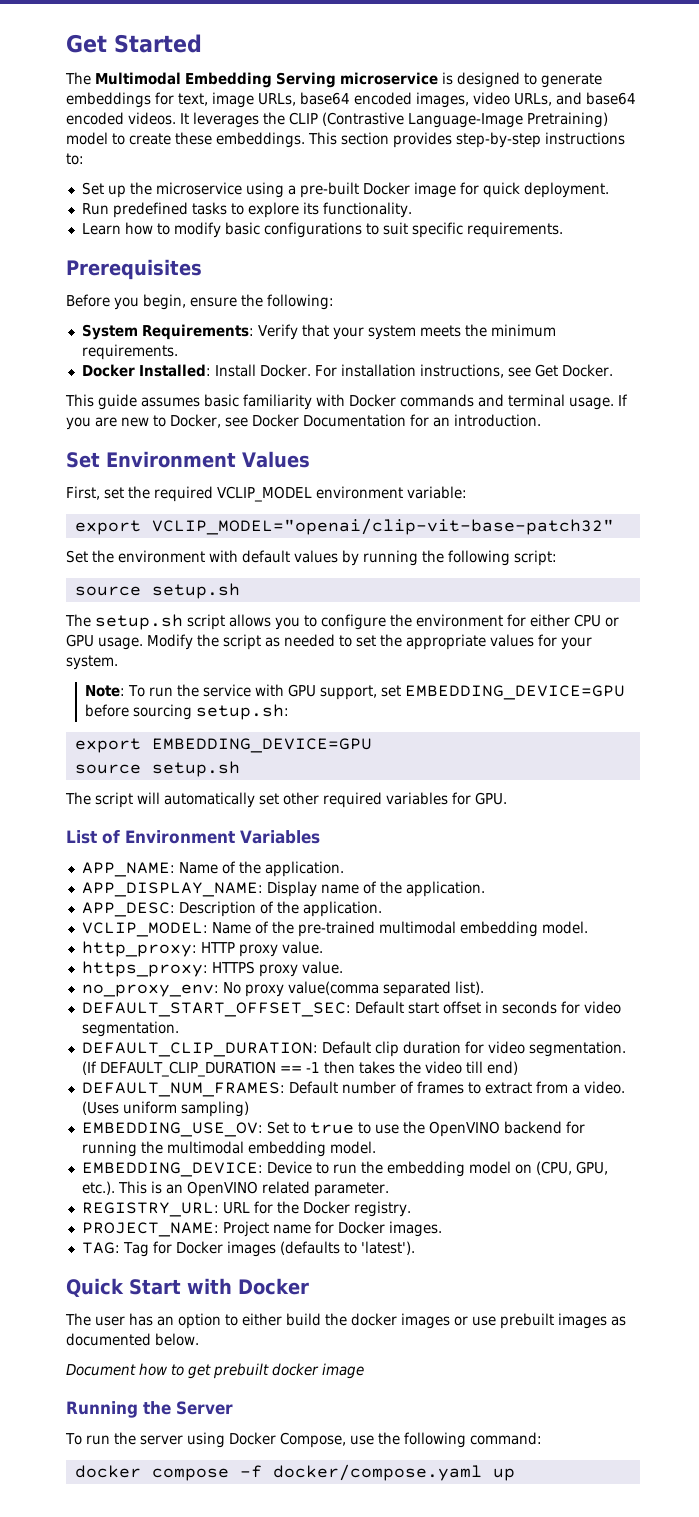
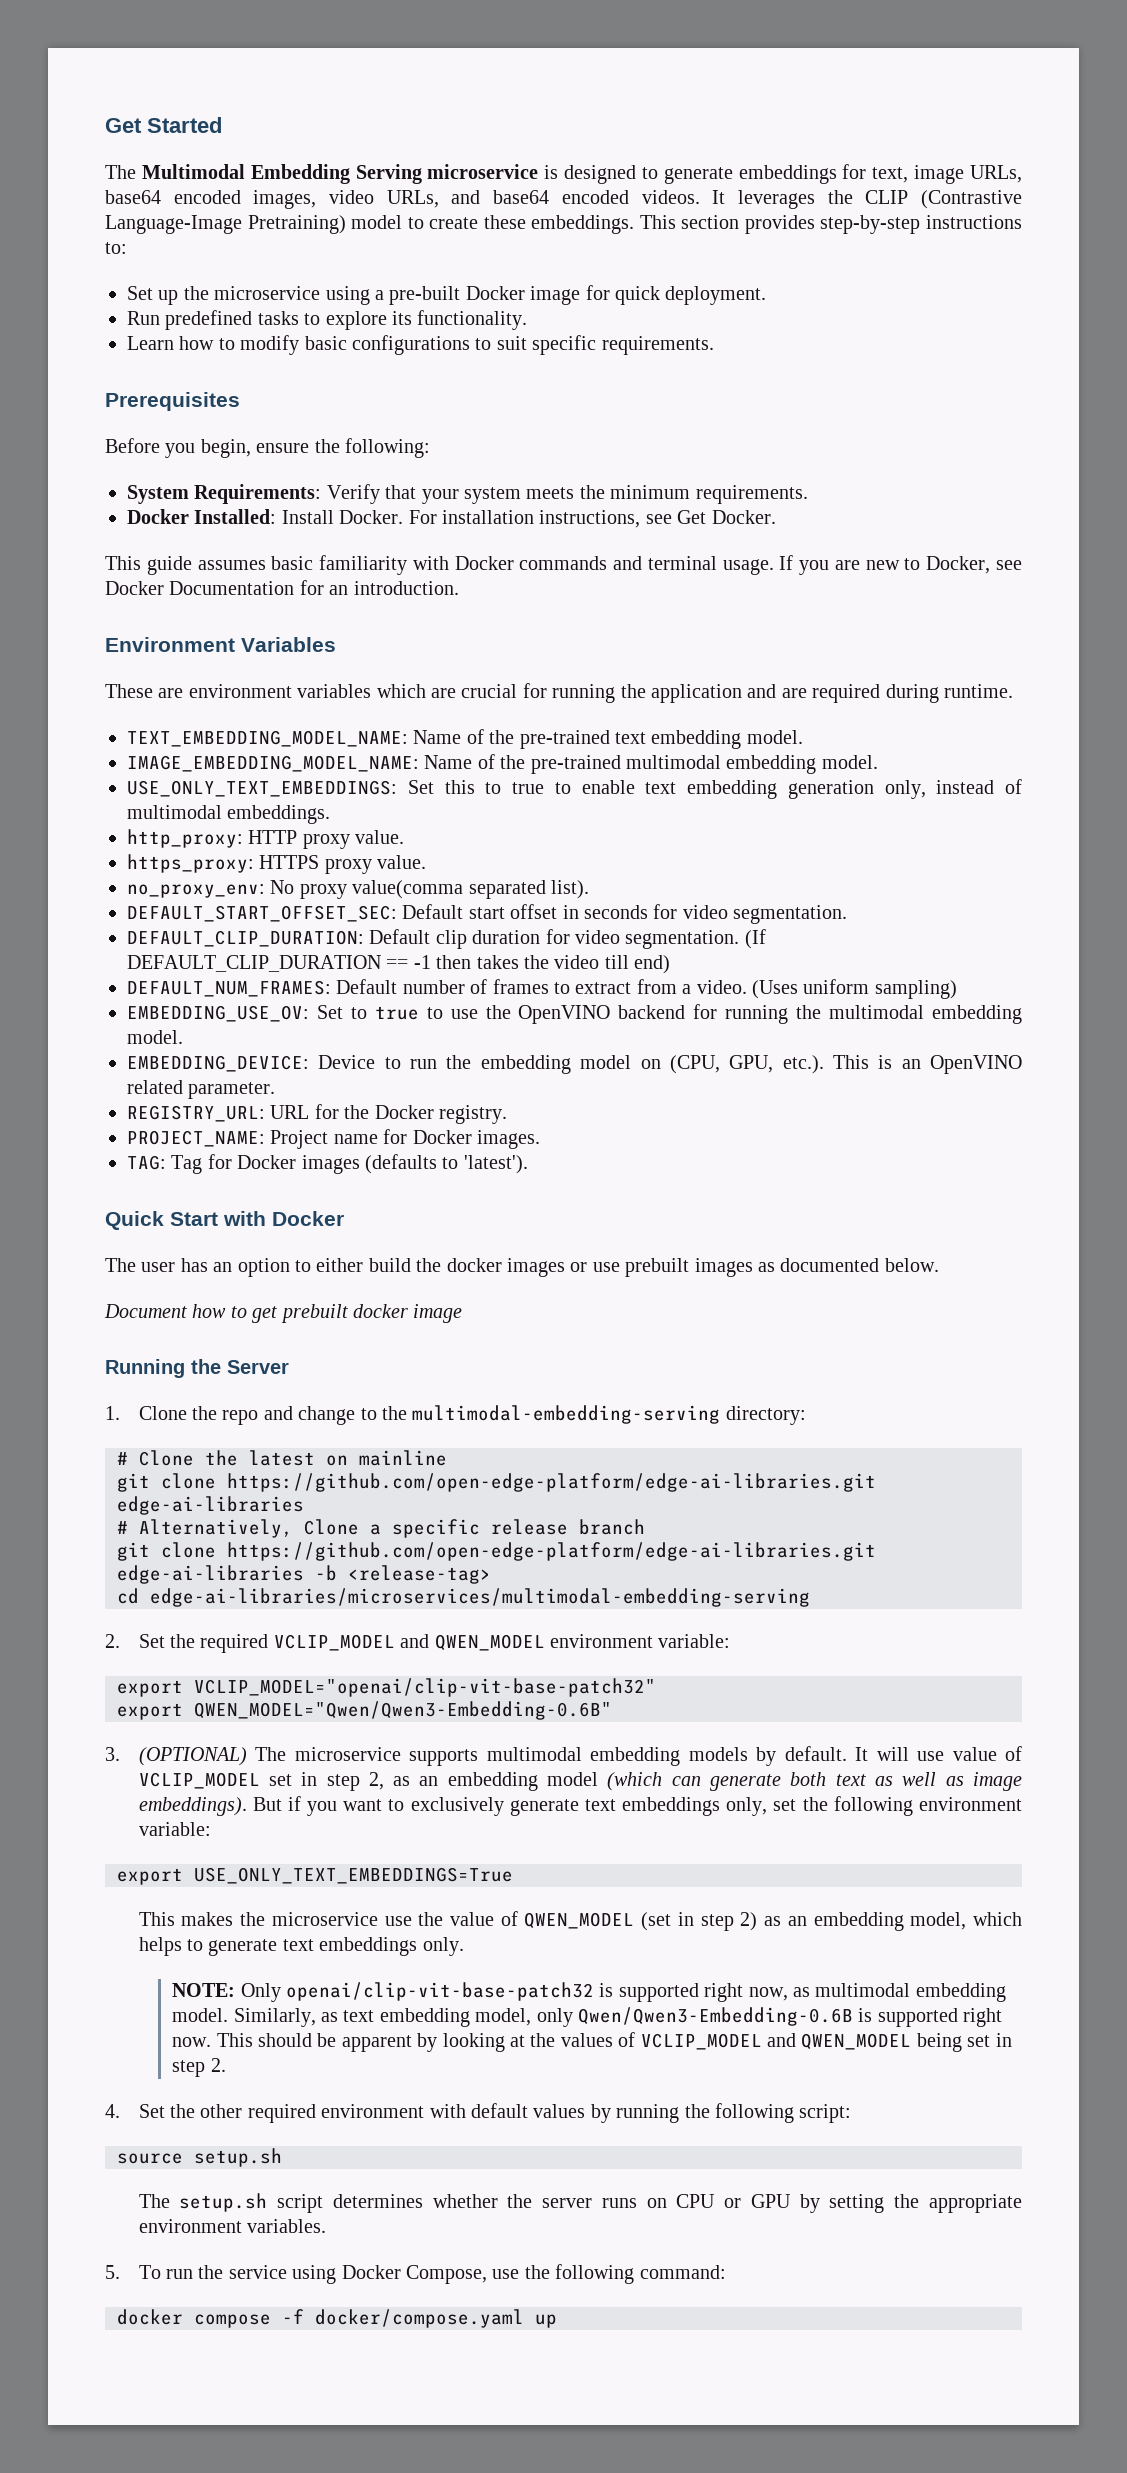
[66,451,310,468] [66,486,467,502] [74,518,614,535] [66,550,557,566] [74,583,240,599] [65,614,619,630] [66,634,592,650] [66,655,118,670] [84,684,625,700] [84,704,289,720] [74,738,372,753] [74,761,240,777] [65,792,507,808] [66,830,320,844] [81,861,344,877] [81,881,485,897] [81,901,382,917] [81,922,208,937] Set Environment Values // First, set the required VCLIP_MODEL environment variable: // export VCLIP_MODEL="openai/clip-vit-base-patch32" // Set the environment with default values by running the following script: // source setup.sh // The setup.sh script allows you to configure the environment for either CPU or GPU usage. Modify the script as needed to set the appropriate values for your system. // Note: To run the service with GPU support, set EMBEDDING_DEVICE=GPU before sourcing setup.sh: // export EMBEDDING_DEVICE=GPU // source setup.sh // The script will automatically set other required variables for GPU. // List of Environment Variables // APP_NAME: Name of the application. // APP_DISPLAY_NAME: Display name of the application. // APP_DESC: Description of the application. // VCLIP_MODEL: -> [105,637,336,652] [105,683,1013,703] [127,729,803,749] [127,755,419,772] Environment Variables // These are environment variables which are crucial for running the application and are required during runtime. // TEXT_EMBEDDING_MODEL_NAME: Name of the pre-trained text embedding model. // IMAGE_EMBEDDING_MODEL_NAME:
(588, 927) none -> [127,779,1022,799] [127,805,331,824] // USE_ONLY_TEXT_EMBEDDINGS: Set this to true to enable text embedding generation only, instead of multimodal embeddings.
[65,1432,183,1445] To run the server -> [105,1405,806,1425] [117,1450,447,1466] [117,1473,876,1492] [117,1496,304,1515] [117,1519,645,1538] [117,1542,876,1561] [117,1565,491,1584] [117,1588,810,1607] [105,1634,731,1653] [117,1678,656,1697] [117,1701,612,1720] [105,1746,1023,1766] [138,1772,1023,1791] [138,1796,1022,1816] [138,1822,211,1836] [117,1867,513,1885] [138,1911,1023,1931] [138,1937,464,1956] [172,1982,1006,2002] [172,2007,1003,2027] [172,2032,1012,2052] [172,2058,226,2077] [105,2103,852,2123] [117,2148,282,2167] [138,2193,1022,2213] [138,2219,326,2233] [105,2265,287,2279] 1. Clone the repo and change to the multimodal-embedding-serving directory: // # Clone the latest on mainline // git clone https://github.com/open-edge-platform/edge-ai-libraries.git edge-ai-libraries // # Alternatively, Clone a specific release branch // git clone https://github.com/open-edge-platform/edge-ai-libraries.git edge-ai-libraries -b <release-tag> // cd edge-ai-libraries/microservices/multimodal-embedding-serving // 2. Set the required VCLIP_MODEL and QWEN_MODEL environment variable: // export VCLIP_MODEL="openai/clip-vit-base-patch32" // export QWEN_MODEL="Qwen/Qwen3-Embedding-0.6B" // 3. (OPTIONAL) The microservice supports multimodal embedding models by default. It will use value of VCLIP_MODEL set in step 2, as an embedding model (which can generate both text as well as image embeddings). But if you want to exclusively generate text embeddings only, set the following environment variable: // export USE_ONLY_TEXT_EMBEDDINGS=True // This makes the microservice use the value of QWEN_MODEL (set in step 2) as an embedding model, which helps to generate text embeddings only. // NOTE: Only openai/clip-vit-base-patch32 is supported right now, as multimodal embedding model. Similarly, as text embedding model, only Qwen/Qwen3-Embedding-0.6B is supported right now. This should be apparent by looking at the values of VCLIP_MODEL and QWEN_MODEL being set in step 2. // 4. Set the other required environment with default values by running the following script: // source setup.sh // The setup.sh script determines whether the server runs on CPU or GPU by setting the appropriate environment variables. // 5. To run the service

